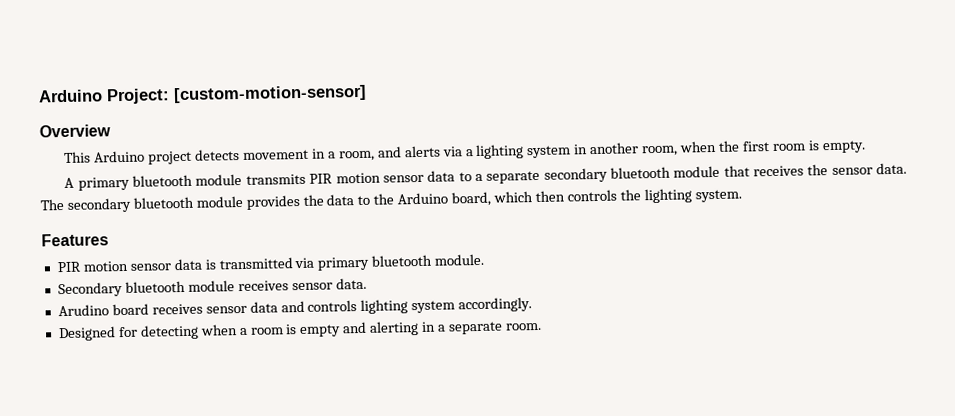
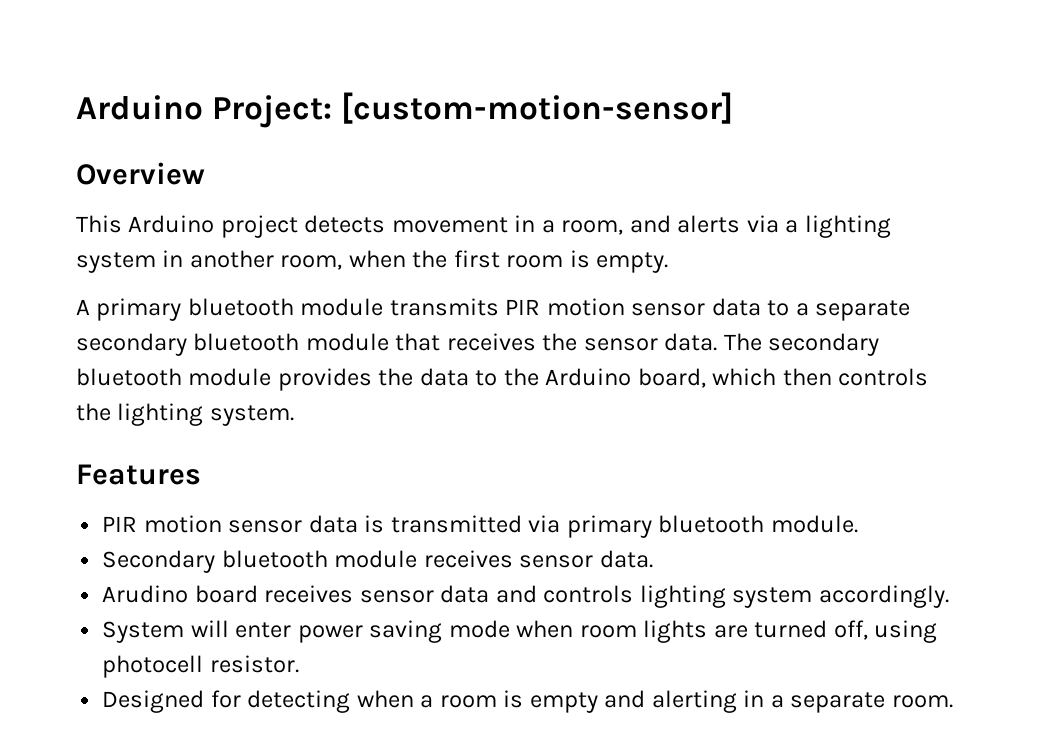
(533, 305) none -> [102,620,938,643] [102,655,299,678] // System will enter power saving mode when room lights are turned off, using photocell resistor.

